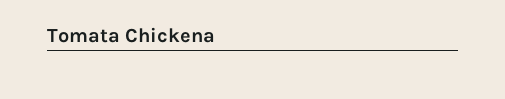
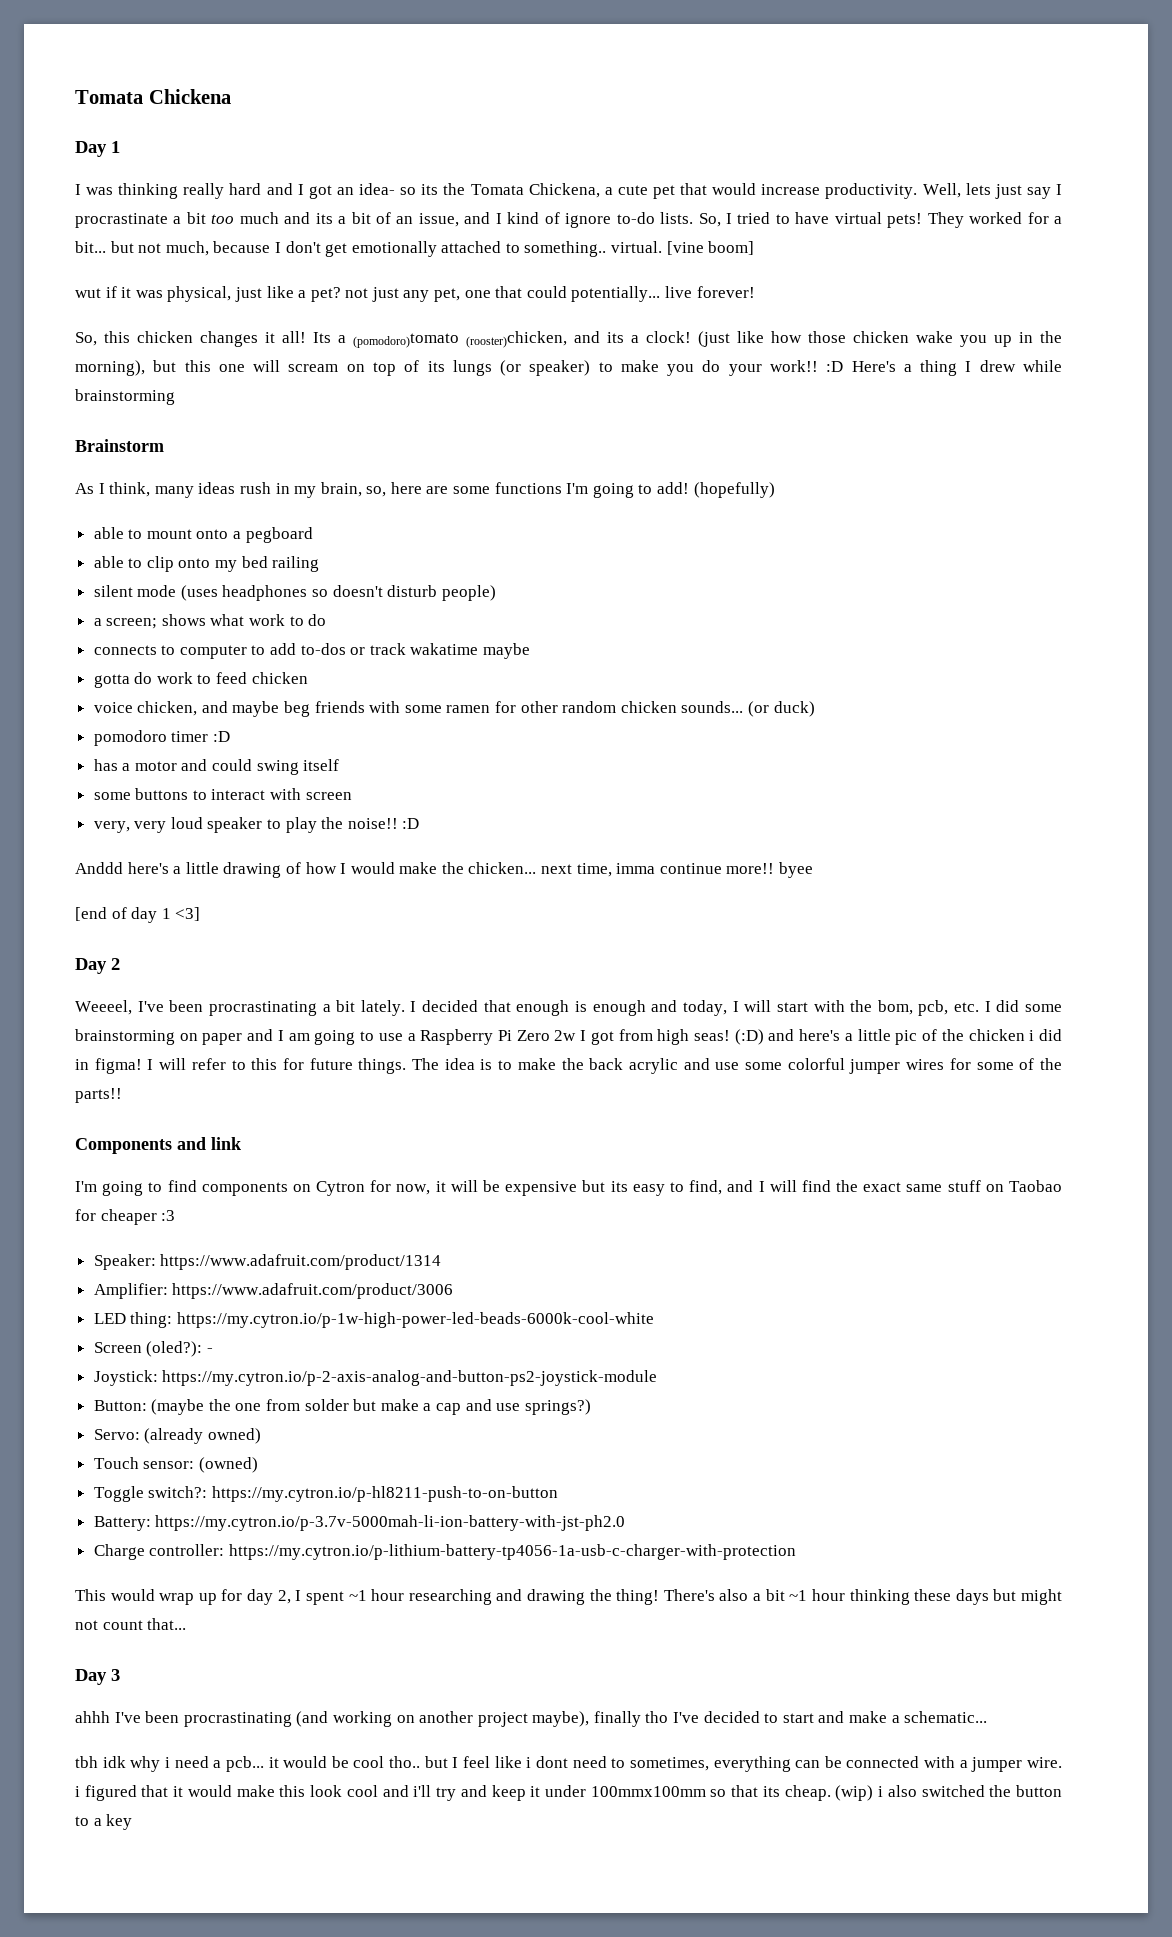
(216, 35) none -> [75,141,120,157] [75,183,1063,199] [75,212,1062,228] [75,241,755,257] [75,286,755,302] [75,331,1062,348] [75,360,1062,376] [75,389,175,405] [75,439,164,452] [75,482,775,498] [93,527,313,543] [93,556,320,572] [93,585,496,601] [93,614,327,629] [93,643,531,659] [93,672,308,688] [93,701,815,717] [93,730,230,746] [93,759,340,775] [93,788,352,800] [93,817,420,833] [75,862,814,878] [75,907,201,923] [75,958,120,974] [75,1000,1062,1016] [75,1029,1063,1045] [75,1058,1062,1074] [75,1088,122,1103] [75,1137,241,1154] [75,1180,1063,1196] [75,1209,176,1225] [93,1254,442,1270] [93,1283,454,1299] [93,1312,654,1328] [93,1341,213,1357] [93,1370,658,1386] [93,1399,591,1415] [93,1428,261,1444] [93,1457,258,1473] [93,1486,558,1502] [93,1515,626,1531] [93,1544,796,1560] [75,1589,1063,1605] [75,1618,187,1630] [75,1669,120,1685] [75,1711,988,1727] [75,1756,1062,1772] [75,1785,1063,1801] [75,1814,133,1830] // Day 1 // I was thinking really hard and I got an idea- so its the Tomata Chickena, a cute pet that would increase productivity. Well, lets just say I procrastinate a bit too much and its a bit of an issue, and I kind of ignore to-do lists. So, I tried to have virtual pets! They worked for a bit... but not much, because I don't get emotionally attached to something.. virtual. [vine boom] // wut if it was physical, just like a pet? not just any pet, one that could potentially... live forever! // So, this chicken changes it all! Its a (pomodoro)tomato (rooster)chicken, and its a clock! (just like how those chicken wake you up in the morning), but this one will scream on top of its lungs (or speaker) to make you do your work!! :D Here's a thing I drew while brainstorming // Brainstorm // As I think, many ideas rush in my brain, so, here are some functions I'm going to add! (hopefully) // able to mount onto a pegboard // able to clip onto my bed railing // silent mode (uses headphones so doesn't disturb people) // a screen; shows what work to do // connects to computer to add to-dos or track wakatime maybe // gotta do work to feed chicken // voice chicken, and maybe beg friends with some ramen for other random chicken sounds... (or duck) // pomodoro timer :D // has a motor and could swing itself // some buttons to interact with screen // very, very loud speaker to play the noise!! :D // Anddd here's a little drawing of how I would make the chicken... next time, imma continue more!! byee // [end of day 1 <3] // Day 2 // Weeeel, I've been procrastinating a bit lately. I decided that enough is enough and today, I will start with the bom, pcb, etc. I did some brainstorming on paper and I am going to use a Raspberry Pi Zero 2w I got from high seas! (:D) and here's a little pic of the chicken i did in figma! I will refer to this for future things. The idea is to make the back acrylic and use some colorful jumper wires for some of the parts!! // Components and link // I'm going to find components on Cytron for now, it will be expensive but its easy to find, and I will find the exact same stuff on Taobao for cheaper :3 // Speaker: https://www.adafruit.com/product/1314 // Amplifier: https://www.adafruit.com/product/3006 // LED thing: https://my.cytron.io/p-1w-high-power-led-beads-6000k-cool-white // Screen (oled?): - // Joystick: https://my.cytron.io/p-2-axis-analog-and-button-ps2-joystick-module // Button: (maybe the one from solder but make a cap and use springs?) // Servo: (already owned) // Touch sensor: (owned) // Toggle switch?: https://my.cytron.io/p-hl8211-push-to-on-button // Battery: https://my.cytron.io/p-3.7v-5000mah-li-ion-battery-with-jst-ph2.0 // Charge controller: https://my.cytron.io/p-lithium-battery-tp4056-1a-usb-c-charger-with-protection // This would wrap up for day 2, I spent ~1 hour researching and drawing the thing! There's also a bit ~1 hour thinking these days but might not count that... // Day 3 // ahhh I've been procrastinating (and working on another project maybe), finally tho I've decided to start and make a schematic... // tbh idk why i need a pcb... it would be cool tho.. but I feel like i dont need to sometimes, everything can be connected with a jumper wire. i figured that it would make this look cool and i'll try and keep it under 100mmx100mm so that its cheap. (wip) i also switched the button to a key

